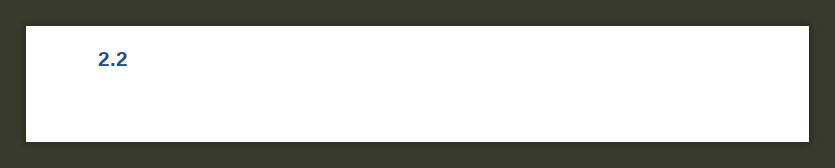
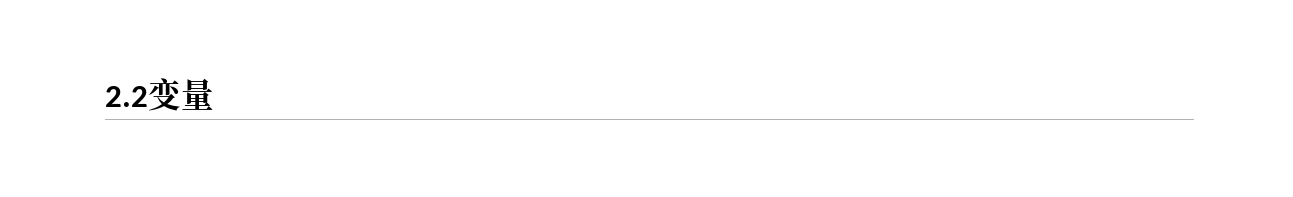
(128, 59) none -> [148,78,214,111] 变量

